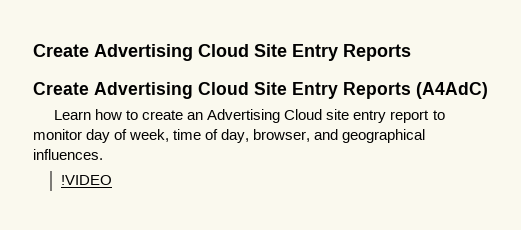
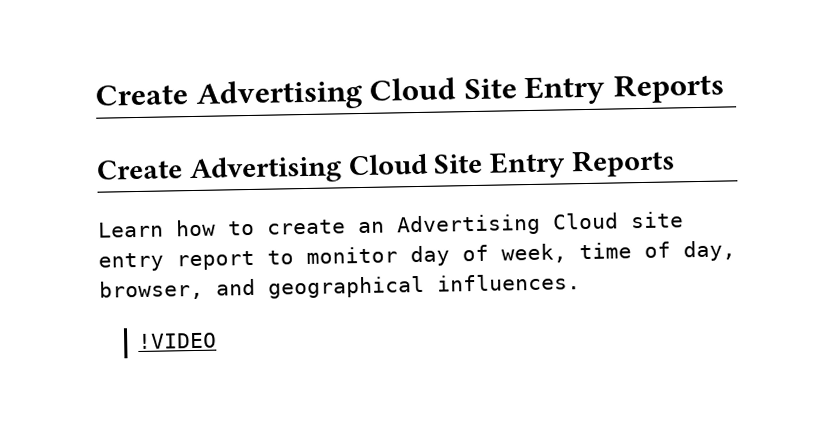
[416,82,488,99] (A4AdC) -> (676, 163) none

